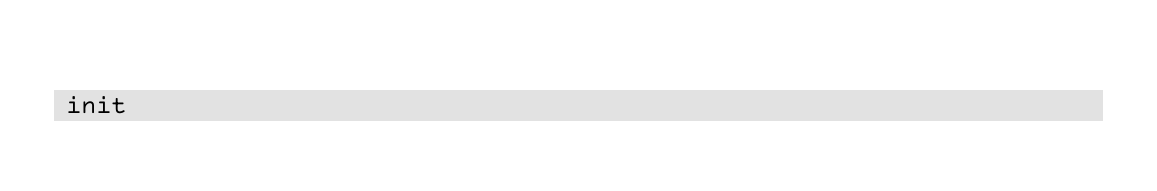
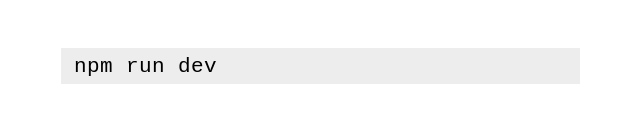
[66,96,127,114] init -> [73,57,217,76] npm run dev

